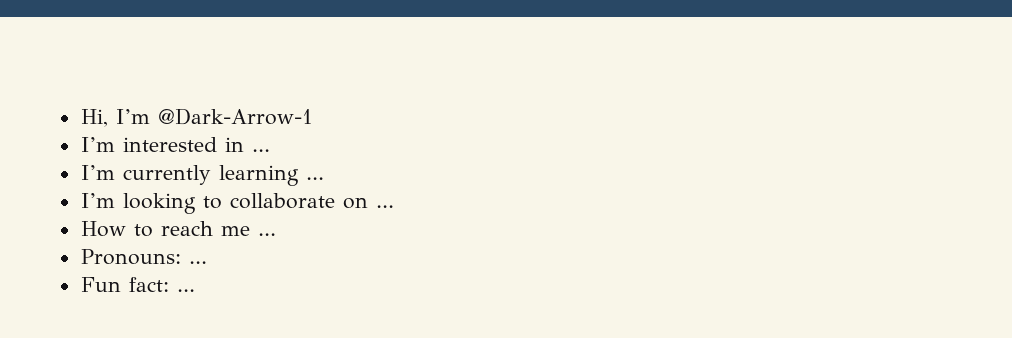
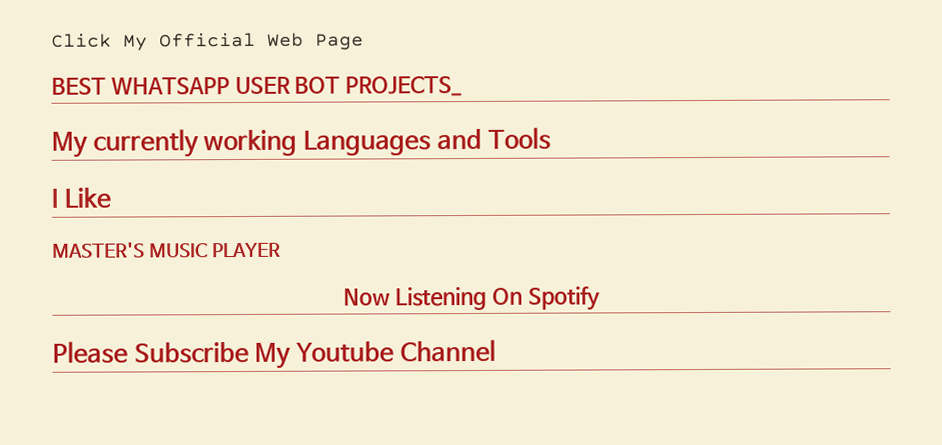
[80,108,312,127] [80,137,270,152] [80,165,324,186] [80,193,394,214] [80,221,276,237] [80,249,207,265] [80,277,195,292] Hi, I’m @Dark-Arrow-1 // I’m interested in ... // I’m currently learning ... // I’m looking to collaborate on ... // How to reach me ... // Pronouns: ... // Fun fact: ... -> [51,32,364,51] [51,76,463,97] [51,127,551,158] [51,187,111,209] [52,242,281,258] [343,286,600,311] [52,339,496,369] Click My Official Web Page // BEST WHATSAPP USER BOT PROJECTS_ // My currently working Languages and Tools // I Like // MASTER'S MUSIC PLAYER // Now Listening On Spotify // Please Subscribe My Youtube Channel

